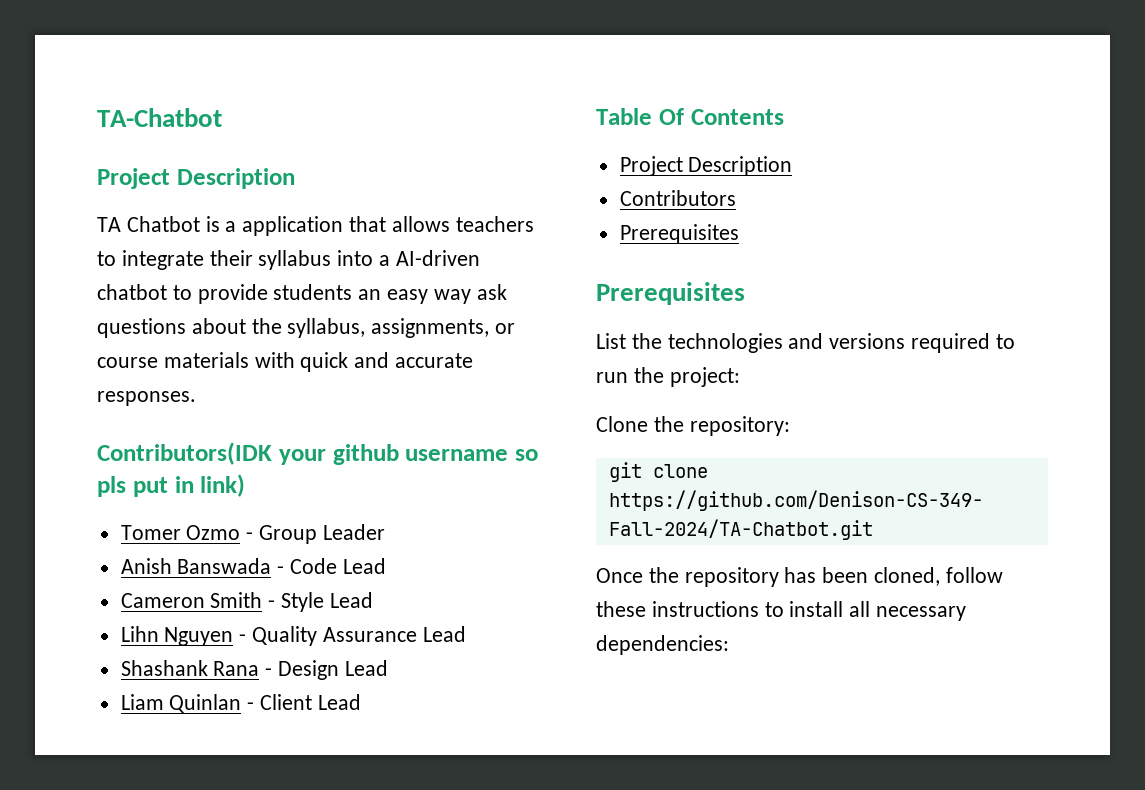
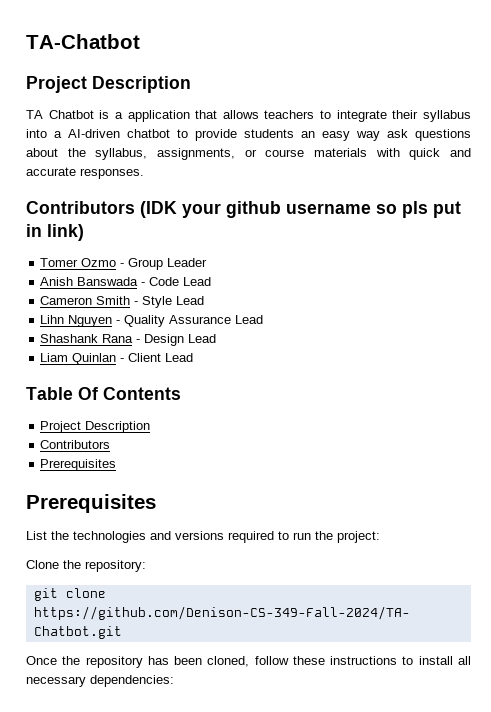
[97,442,272,465] Contributors(IDK -> [26,201,177,218] Contributors (IDK

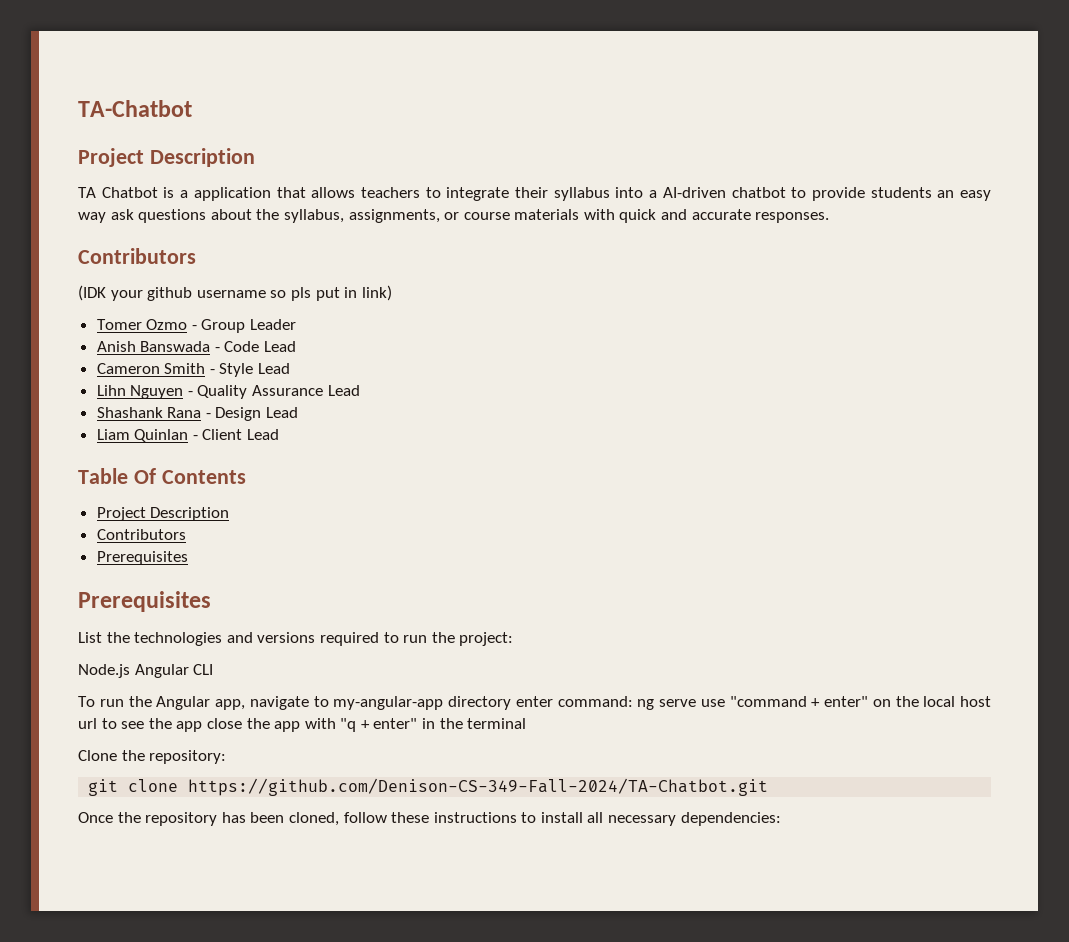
(135, 207) none -> (196, 256) //
(380, 537) none -> [78,664,214,678] [78,696,991,710] [78,718,527,732] // Node.js Angular CLI // To run the Angular app, navigate to my-angular-app directory enter command: ng serve use "command + enter" on the local host url to see the app close the app with "q + enter" in the terminal

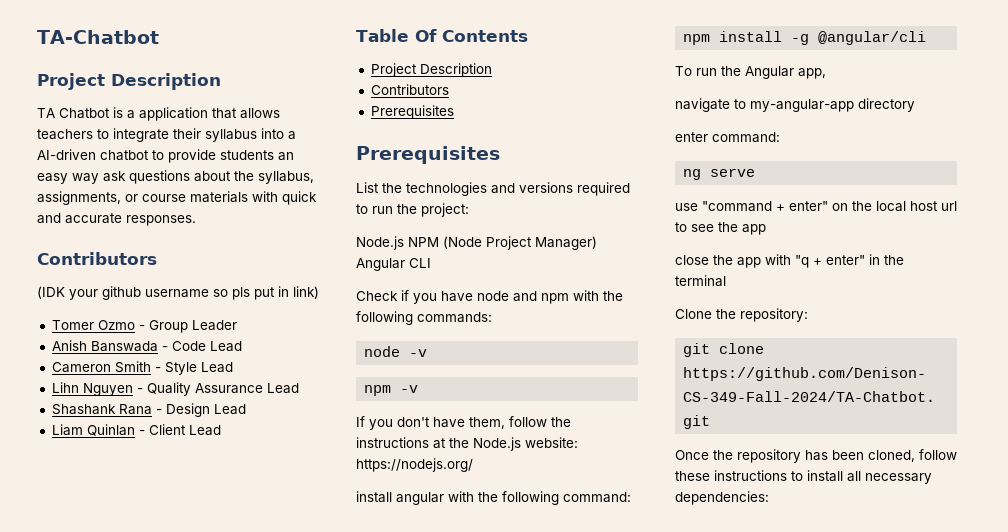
[134,664,214,678] Angular CLI -> [408,236,597,250] [356,258,431,271] [356,290,623,304] [356,311,492,325] [364,346,428,357] [364,385,419,396] [356,416,571,430] [356,437,578,451] [356,458,473,472] [356,491,631,505] [683,31,927,45] NPM (Node Project Manager) Angular CLI // Check if you have node and npm with the following commands: // node -v // npm -v // If you don't have them, follow the instructions at the Node.js website: https://nodejs.org/ // install angular with the following command: // npm install -g @angular/cli
(245, 704) none -> (826, 73) //
(511, 703) none -> (915, 105) //
(633, 701) none -> (780, 137) //
(696, 703) none -> (756, 172) //
(203, 726) none -> (766, 229) //

